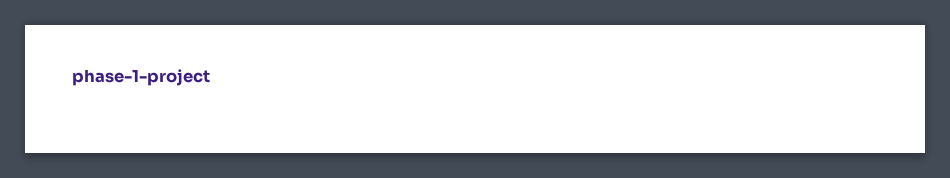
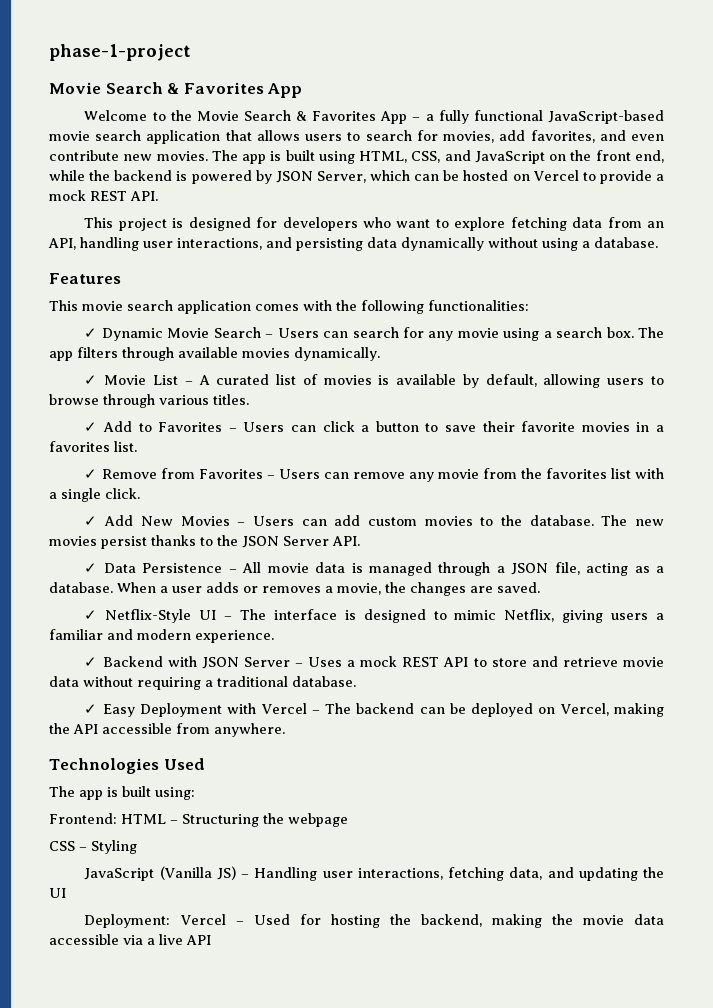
(210, 77) none -> [49,82,303,98] [84,110,664,124] [49,130,664,144] [49,150,664,164] [49,170,664,184] [49,190,158,201] [84,217,664,231] [48,237,658,251] [49,273,121,284] [49,300,529,314] [84,327,664,341] [49,347,380,361] [84,374,664,388] [49,394,249,408] [84,421,665,432] [49,441,137,452] [84,468,664,482] [49,488,140,502] [84,515,664,526] [49,535,360,549] [84,562,665,576] [49,582,540,596] [84,609,664,623] [49,629,274,643] [84,656,665,669] [49,676,356,690] [84,703,664,717] [49,723,285,737] [49,758,205,774] [49,786,195,800] [49,813,348,827] [49,840,137,854] [84,866,664,881] [49,888,66,898] [84,914,664,928] [49,934,211,945] // Movie Search & Favorites App // Welcome to the Movie Search & Favorites App – a fully functional JavaScript-based movie search application that allows users to search for movies, add favorites, and even contribute new movies. The app is built using HTML, CSS, and JavaScript on the front end, while the backend is powered by JSON Server, which can be hosted on Vercel to provide a mock REST API. // This project is designed for developers who want to explore fetching data from an API, handling user interactions, and persisting data dynamically without using a database. // Features // This movie search application comes with the following functionalities: // ✓ Dynamic Movie Search – Users can search for any movie using a search box. The app filters through available movies dynamically. // ✓ Movie List – A curated list of movies is available by default, allowing users to browse through various titles. // ✓ Add to Favorites – Users can click a button to save their favorite movies in a favorites list. // ✓ Remove from Favorites – Users can remove any movie from the favorites list with a single click. // ✓ Add New Movies – Users can add custom movies to the database. The new movies persist thanks to the JSON Server API. // ✓ Data Persistence – All movie data is managed through a JSON file, acting as a database. When a user adds or removes a movie, the changes are saved. // ✓ Netflix-Style UI – The interface is designed to mimic Netflix, giving users a familiar and modern experience. // ✓ Backend with JSON Server – Uses a mock REST API to store and retrieve movie data without requiring a traditional database. // ✓ Easy Deployment with Vercel – The backend can be deployed on Vercel, making the API accessible from anywhere. // Technologies Used // The app is built using: // Frontend: HTML – Structuring the webpage // CSS – Styling // JavaScript (Vanilla JS) – Handling user interactions, fetching data, and updating the UI // Deployment: Vercel – Used for hosting the backend, making the movie data accessible via a live API

